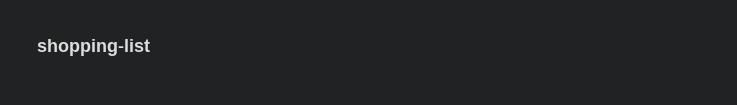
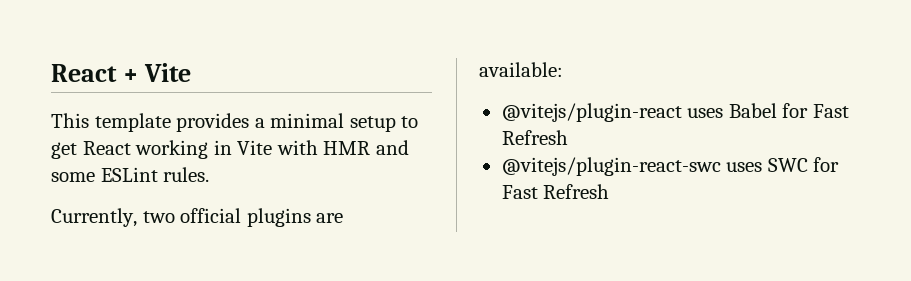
[37,39,150,56] shopping-list -> [51,63,192,82] [51,113,419,132] [51,140,409,159] [51,167,210,182] [51,208,344,227] [479,62,563,77] [501,103,849,122] [501,130,568,145] [501,157,840,176] [501,184,610,199] React + Vite // This template provides a minimal setup to get React working in Vite with HMR and some ESLint rules. // Currently, two official plugins are available: // @vitejs/plugin-react uses Babel for Fast Refresh // @vitejs/plugin-react-swc uses SWC for Fast Refresh

